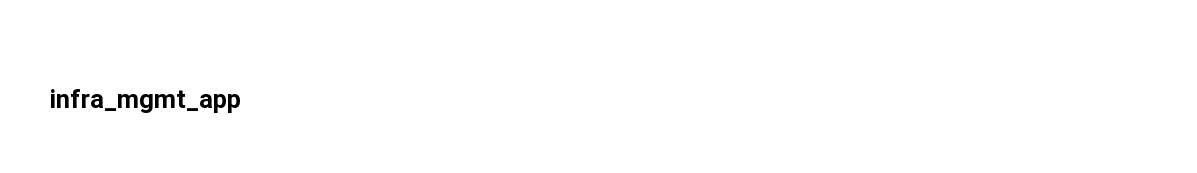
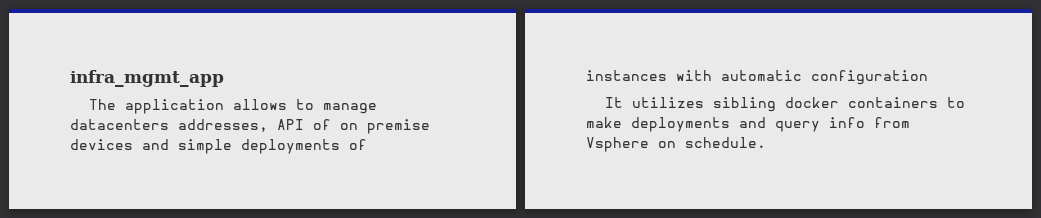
(241, 101) none -> [89,99,378,114] [70,119,430,134] [70,139,367,154] [586,70,928,85] [605,97,966,112] [586,117,910,132] [586,137,766,152] // The application allows to manage datacenters addresses, API of on premise devices and simple deployments of instances with automatic configuration // It utilizes sibling docker containers to make deployments and query info from Vsphere on schedule.

